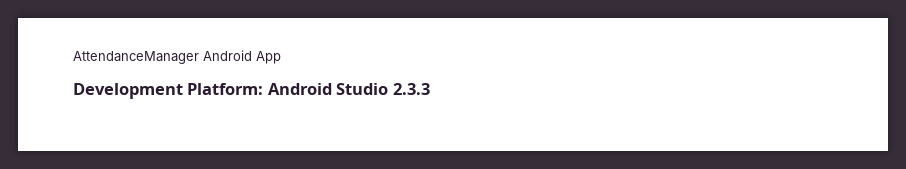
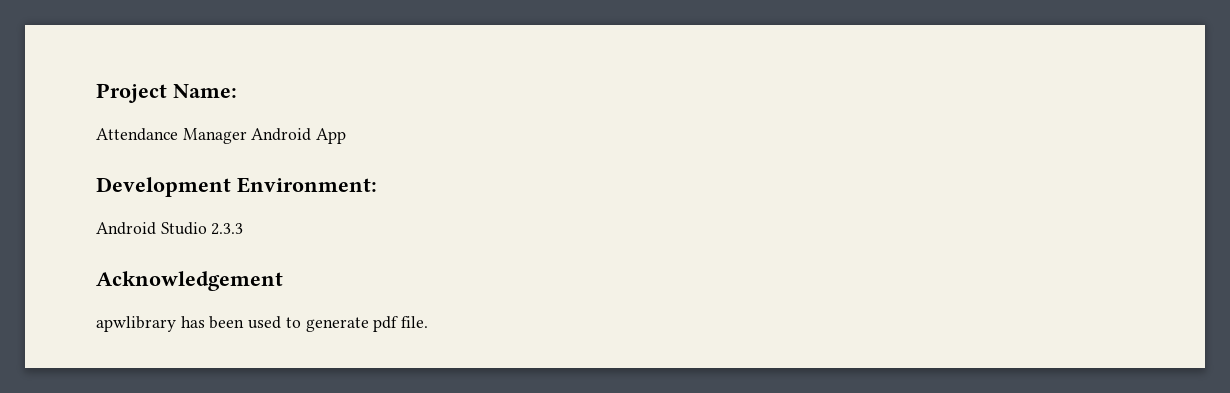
[73,51,199,64] AttendanceManager -> [96,83,237,103] [96,128,247,144] Project Name: // Attendance Manager
[187,83,264,95] Platform: -> [237,177,377,193] Environment: //
(430, 89) none -> [96,271,283,291] [96,316,429,332] // Acknowledgement // apwlibrary has been used to generate pdf file.

